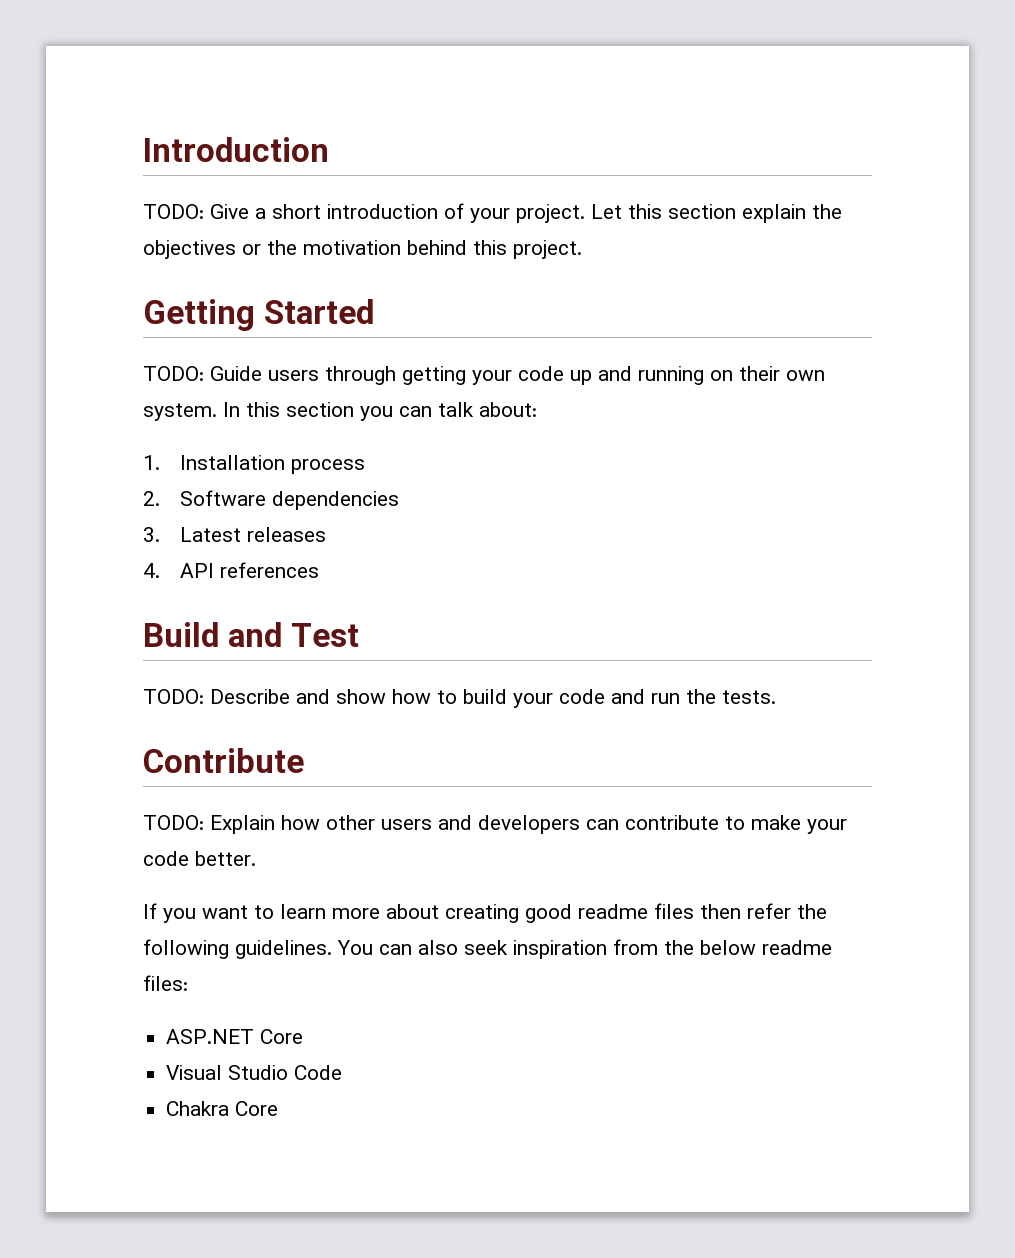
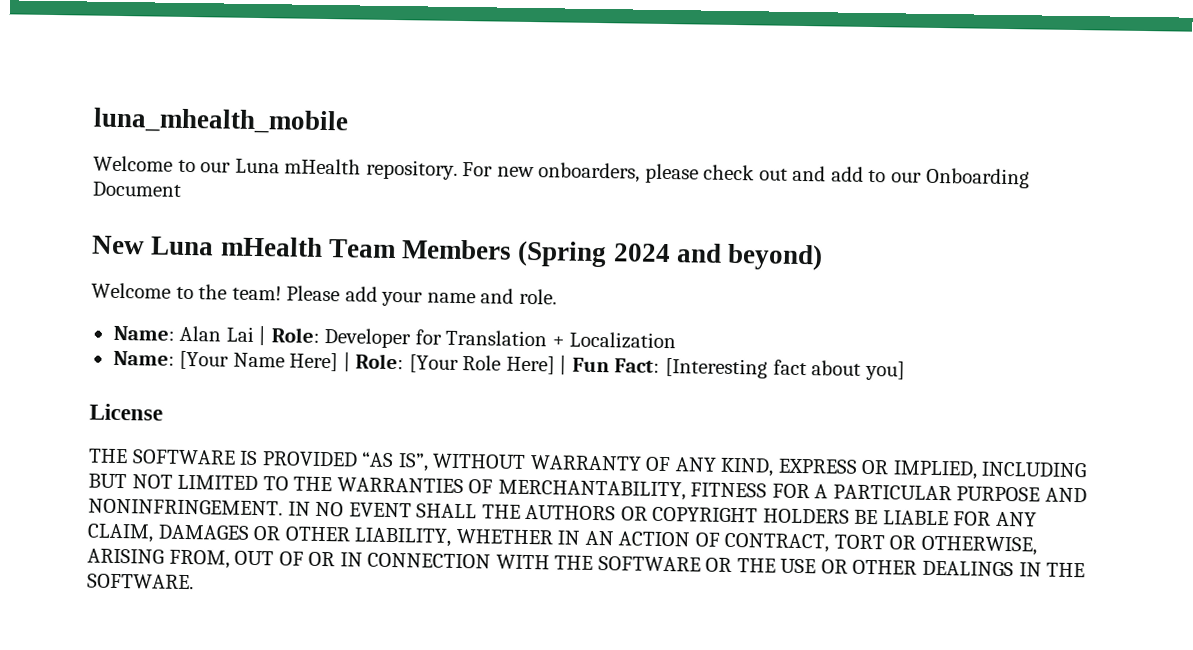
[143,137,329,162] [143,203,842,223] [143,240,582,259] [143,299,374,331] [143,366,825,385] [143,402,537,421] [143,455,366,474] [143,490,400,510] [143,527,327,542] [143,562,320,578] [143,622,359,647] [143,689,776,708] [143,748,304,773] [143,815,847,834] [143,851,256,866] [143,903,827,923] [143,939,832,959] [143,975,188,991] [166,1029,304,1044] [166,1065,343,1080] [166,1101,279,1116] Introduction // TODO: Give a short introduction of your project. Let this section explain the objectives or the motivation behind this project. // Getting Started // TODO: Guide users through getting your code up and running on their own system. In this section you can talk about: // 1. Installation process // 2. Software dependencies // 3. Latest releases // 4. API references // Build and Test // TODO: Describe and show how to build your code and run the tests. // Contribute // TODO: Explain how other users and developers can contribute to make your code better. // If you want to learn more about creating good readme files then refer the following guidelines. You can also seek inspiration from the below readme files: // ASP.NET Core // Visual Studio Code // Chakra Core -> [93,107,349,135] [93,155,1030,189] [92,181,182,197] [91,235,824,271] [91,282,557,307] [112,325,677,350] [112,350,905,381] [89,403,163,421] [88,448,1088,480] [88,473,1087,503] [88,498,1037,527] [87,523,1037,556] [87,548,1086,578] [87,573,194,590] luna_mhealth_mobile // Welcome to our Luna mHealth repository. For new onboarders, please check out and add to our Onboarding Document // New Luna mHealth Team Members (Spring 2024 and beyond) // Welcome to the team! Please add your name and role. // Name: Alan Lai | Role: Developer for Translation + Localization // Name: [Your Name Here] | Role: [Your Role Here] | Fun Fact: [Interesting fact about you] // License // THE SOFTWARE IS PROVIDED “AS IS”, WITHOUT WARRANTY OF ANY KIND, EXPRESS OR IMPLIED, INCLUDING BUT NOT LIMITED TO THE WARRANTIES OF MERCHANTABILITY, FITNESS FOR A PARTICULAR PURPOSE AND NONINFRINGEMENT. IN NO EVENT SHALL THE AUTHORS OR COPYRIGHT HOLDERS BE LIABLE FOR ANY CLAIM, DAMAGES OR OTHER LIABILITY, WHETHER IN AN ACTION OF CONTRACT, TORT OR OTHERWISE, ARISING FROM, OUT OF OR IN CONNECTION WITH THE SOFTWARE OR THE USE OR OTHER DEALINGS IN THE SOFTWARE.

